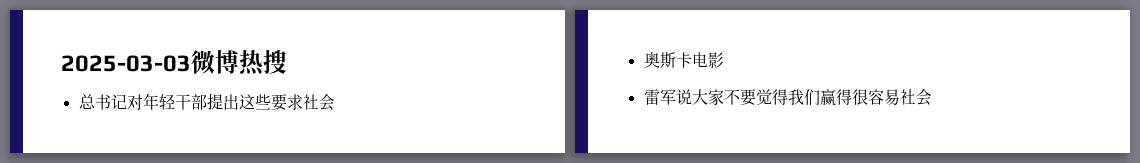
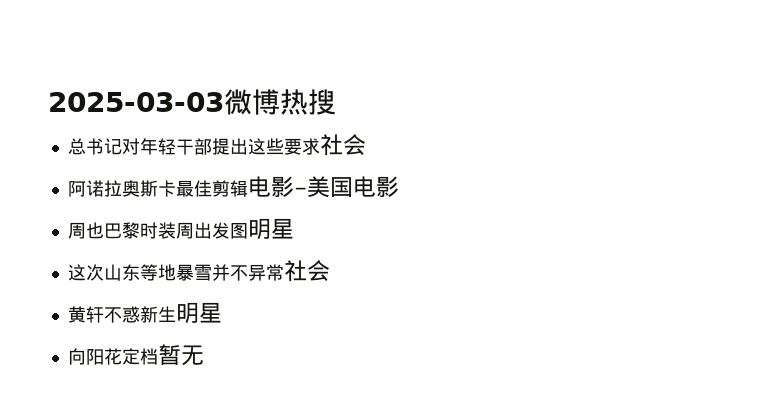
[643,52,724,68] [643,89,932,106] 奥斯卡电影 // 雷军说大家不要觉得我们赢得很容易社会 -> [67,176,399,198] [67,218,294,240] [67,260,330,282] [67,302,222,324] [67,344,204,366] 阿诺拉奥斯卡最佳剪辑电影-美国电影 // 周也巴黎时装周出发图明星 // 这次山东等地暴雪并不异常社会 // 黄轩不惑新生明星 // 向阳花定档暂无

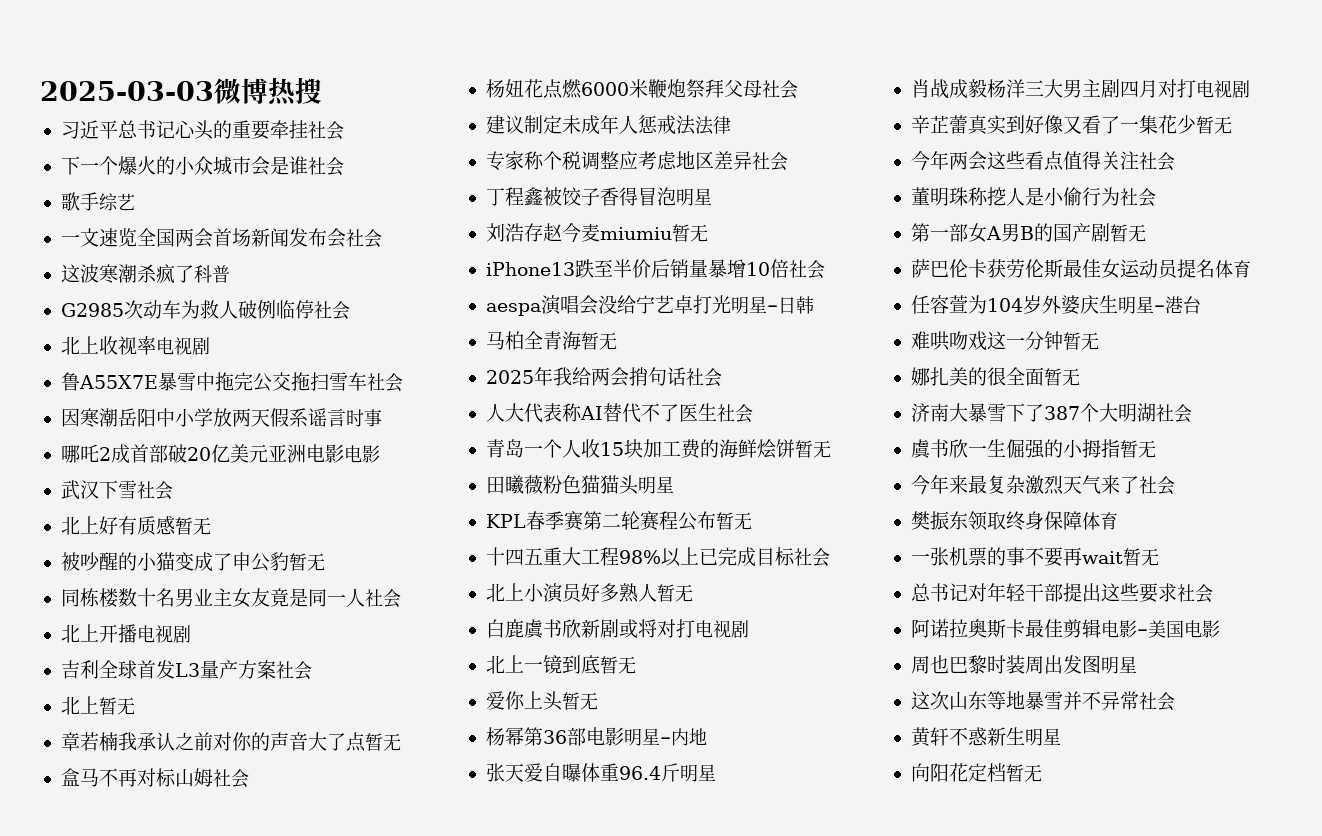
(336, 102) none -> [60,120,344,140] [60,156,344,176] [60,192,135,211] [60,228,382,248] [60,264,230,284] [60,300,350,320] [60,336,210,355] [60,372,403,392] [60,408,382,428] [60,444,380,464] [60,480,173,500] [60,516,211,535] [60,552,325,572] [60,588,401,608] [60,624,191,643] [60,660,312,680] [60,696,135,715] [60,732,401,752] [60,768,249,788] [485,79,798,99] [485,115,731,135] [485,151,788,171] [485,187,712,206] [485,223,708,243] [485,259,825,279] [485,295,814,316] [485,331,617,350] [485,367,722,387] [485,403,753,423] [485,439,831,459] [485,475,674,495] [485,511,752,531] [485,547,830,567] [485,583,693,603] [485,619,749,639] [485,655,636,674] [485,691,598,711] [485,727,707,746] [485,763,716,782] [910,79,1250,99] [910,115,1232,135] [910,151,1175,171] [910,187,1156,207] [910,223,1146,243] [910,259,1251,279] [910,295,1201,315] [910,331,1099,351] [910,367,1080,386] [910,403,1192,423] [910,439,1156,459] [910,475,1175,495] [910,511,1118,531] [910,547,1159,567] // 习近平总书记心头的重要牵挂社会 // 下一个爆火的小众城市会是谁社会 // 歌手综艺 // 一文速览全国两会首场新闻发布会社会 // 这波寒潮杀疯了科普 // G2985次动车为救人破例临停社会 // 北上收视率电视剧 // 鲁A55X7E暴雪中拖完公交拖扫雪车社会 // 因寒潮岳阳中小学放两天假系谣言时事 // 哪吒2成首部破20亿美元亚洲电影电影 // 武汉下雪社会 // 北上好有质感暂无 // 被吵醒的小猫变成了申公豹暂无 // 同栋楼数十名男业主女友竟是同一人社会 // 北上开播电视剧 // 吉利全球首发L3量产方案社会 // 北上暂无 // 章若楠我承认之前对你的声音大了点暂无 // 盒马不再对标山姆社会 // 杨妞花点燃6000米鞭炮祭拜父母社会 // 建议制定未成年人惩戒法法律 // 专家称个税调整应考虑地区差异社会 // 丁程鑫被饺子香得冒泡明星 // 刘浩存赵今麦miumiu暂无 // iPhone13跌至半价后销量暴增10倍社会 // aespa演唱会没给宁艺卓打光明星-日韩 // 马柏全青海暂无 // 2025年我给两会捎句话社会 // 人大代表称AI替代不了医生社会 // 青岛一个人收15块加工费的海鲜烩饼暂无 // 田曦薇粉色猫猫头明星 // KPL春季赛第二轮赛程公布暂无 // 十四五重大工程98%以上已完成目标社会 // 北上小演员好多熟人暂无 // 白鹿虞书欣新剧或将对打电视剧 // 北上一镜到底暂无 // 爱你上头暂无 // 杨幂第36部电影明星-内地 // 张天爱自曝体重96.4斤明星 // 肖战成毅杨洋三大男主剧四月对打电视剧 // 辛芷蕾真实到好像又看了一集花少暂无 // 今年两会这些看点值得关注社会 // 董明珠称挖人是小偷行为社会 // 第一部女A男B的国产剧暂无 // 萨巴伦卡获劳伦斯最佳女运动员提名体育 // 任容萱为104岁外婆庆生明星-港台 // 难哄吻戏这一分钟暂无 // 娜扎美的很全面暂无 // 济南大暴雪下了387个大明湖社会 // 虞书欣一生倔强的小拇指暂无 // 今年来最复杂激烈天气来了社会 // 樊振东领取终身保障体育 // 一张机票的事不要再wait暂无

